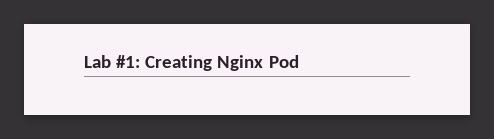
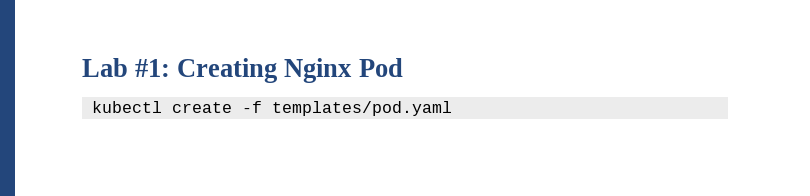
(299, 61) none -> [92,101,453,116] // kubectl create -f templates/pod.yaml

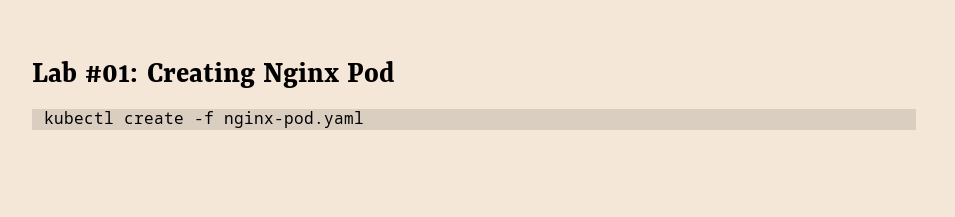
[135,59,171,77] #1: -> [85,65,139,82] #01:
[272,101,453,116] templates/pod.yaml -> [224,111,364,128] nginx-pod.yaml

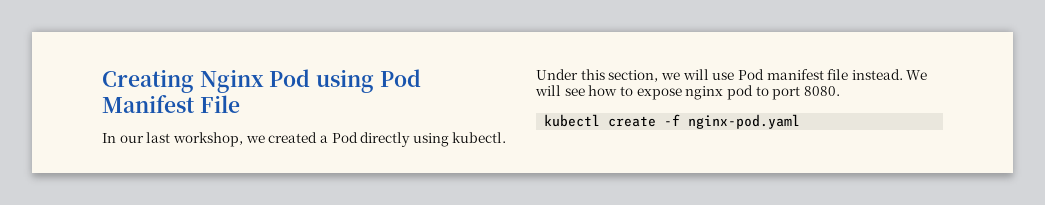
[32,61,139,82] Lab #01: -> (102, 81) none
(396, 71) none -> [316,69,421,93] [102,95,240,113] [102,132,507,147] [536,69,928,82] [535,85,840,100] using Pod Manifest File // In our last workshop, we created a Pod directly using kubectl. Under this section, we will use Pod manifest file instead. We will see how to expose nginx pod to port 8080.

